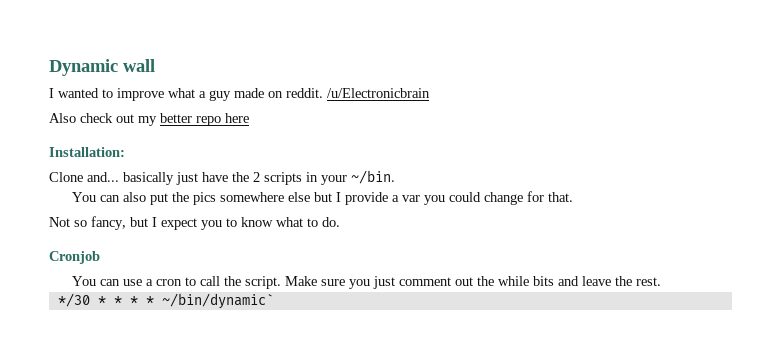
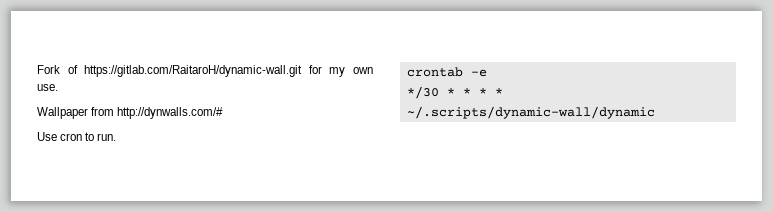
[49,59,155,76] [49,88,430,101] [49,113,249,126] [49,147,125,157] [49,170,395,185] [72,191,574,205] [49,216,340,230] [49,251,100,264] [72,276,662,289] Dynamic wall // I wanted to improve what a guy made on reddit. /u/Electronicbrain // Also check out my better repo here // Installation: // Clone and... basically just have the 2 scripts in your ~/bin. // You can also put the pics somewhere else but I provide a var you could change for that. // Not so fancy, but I expect you to know what to do. // Cronjob // You can use a cron to call the script. Make sure you just comment out the while bits and leave the rest. -> [37,65,374,77] [37,84,58,91] [37,107,224,119] [37,132,117,141] [406,67,487,77] Fork of https://gitlab.com/RaitaroH/dynamic-wall.git for my own use. // Wallpaper from http://dynwalls.com/# // Use cron to run. // crontab -e
[161,293,274,309] ~/bin/dynamic` -> [406,106,655,119] ~/.scripts/dynamic-wall/dynamic

